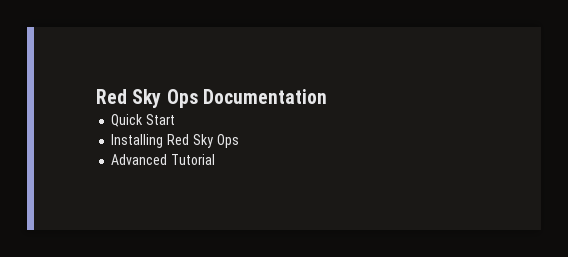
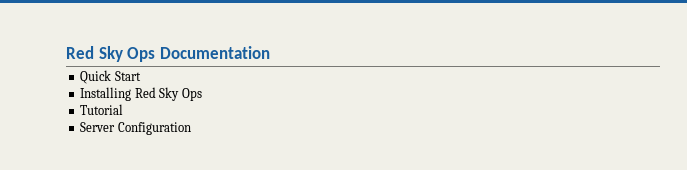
[111,154,168,165] Advanced -> (202, 94) none
(216, 159) none -> [80,122,191,135] // Server Configuration

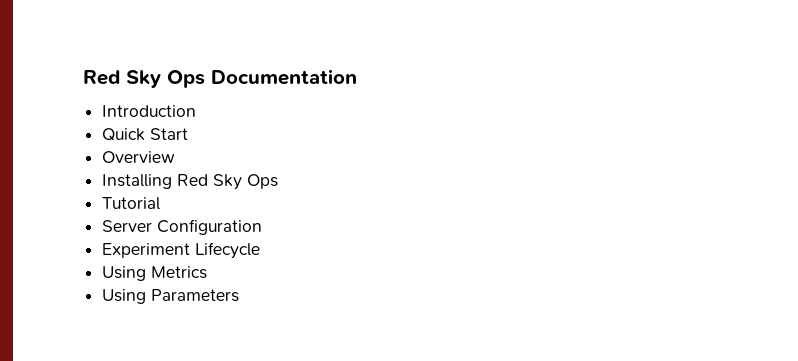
(270, 52) none -> [102,105,197,117] // Introduction
(141, 76) none -> [102,151,176,163] // Overview
(191, 128) none -> [102,242,261,259] [102,266,208,281] [102,289,240,304] // Experiment Lifecycle // Using Metrics // Using Parameters

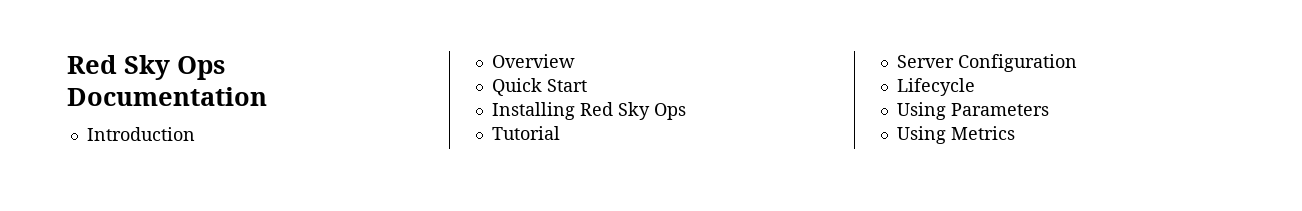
(197, 111) none -> [491,54,575,68] // Overview
[102,151,176,163] // Overview -> (587, 85) none
[102,243,191,258] Experiment -> (1077, 63) none
[151,266,208,279] [102,289,240,304] Metrics // Using Parameters -> [950,103,1049,116] [896,126,1015,144] Parameters // Using Metrics

